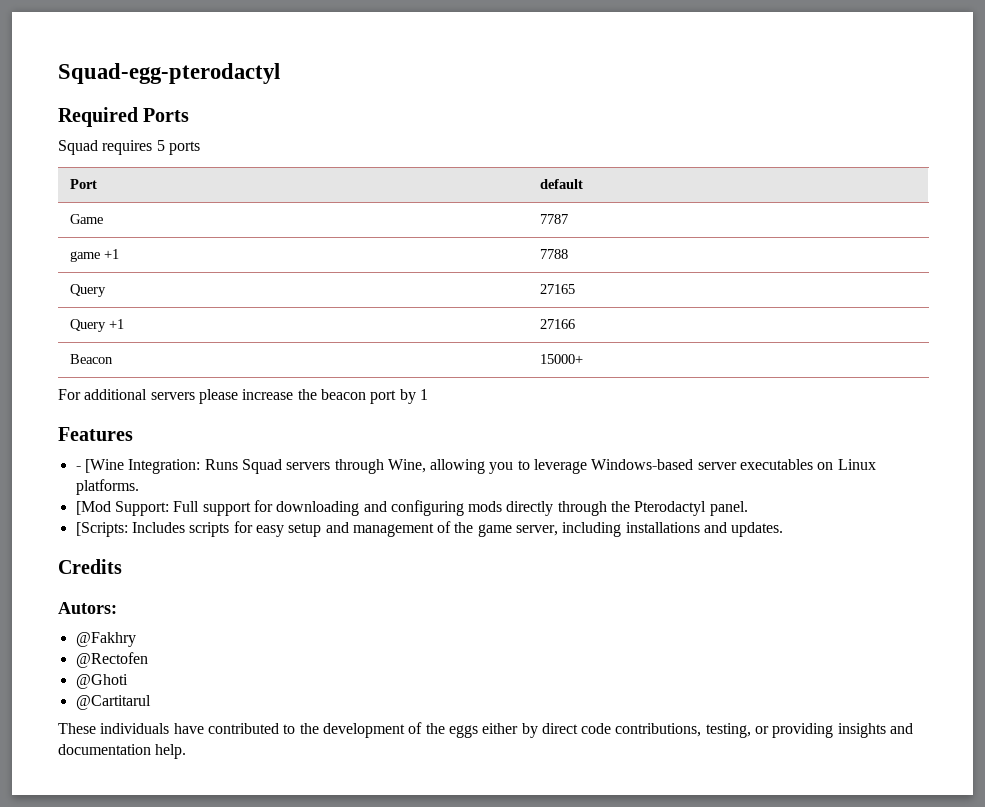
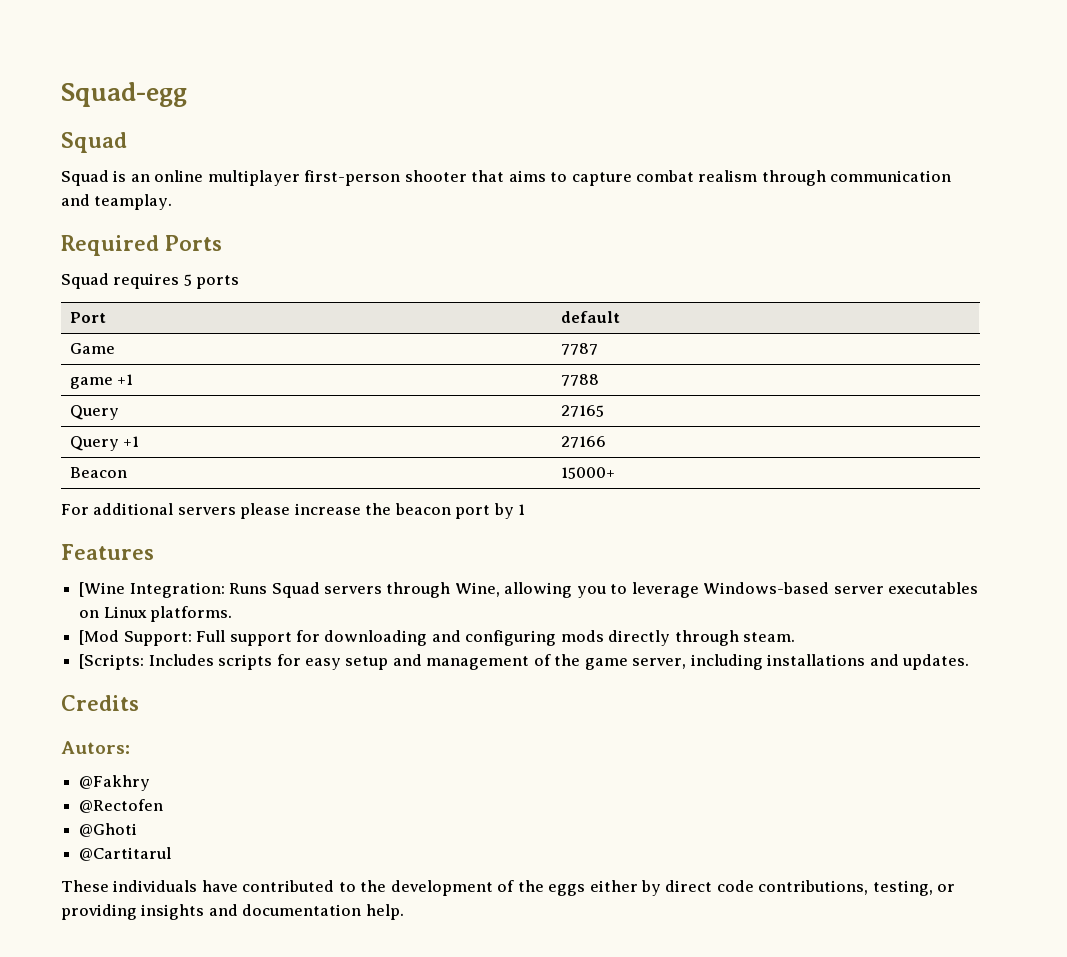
[58,63,280,84] Squad-egg-pterodactyl -> [61,82,187,107] [61,132,127,153] [61,170,952,186] [61,194,173,210] Squad-egg // Squad // Squad is an online multiplayer first-person shooter that aims to capture combat realism through communication and teamplay.
[75,466,81,470] - -> (154, 552) none
[611,501,748,516] the Pterodactyl panel. -> [743,632,796,642] steam.

